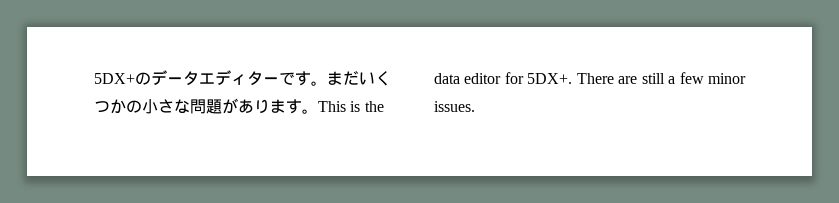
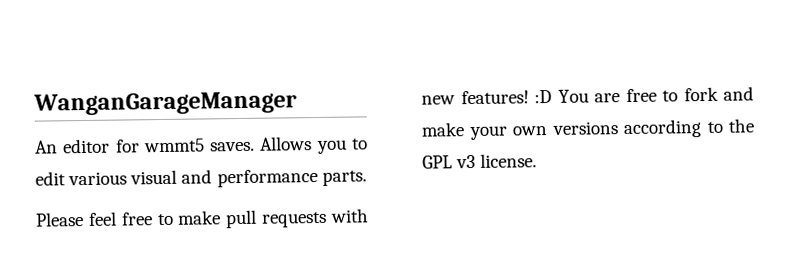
[94,70,391,86] [94,98,384,114] [434,72,746,84] [434,101,475,112] 5DX+のデータエディターです。まだいくつかの小さな問題があります。This is the data editor for 5DX+. There are still a few minor issues. -> [33,91,297,116] [35,136,368,155] [35,168,367,188] [35,208,369,229] [421,86,754,105] [421,118,754,141] [422,153,538,169] WanganGarageManager // An editor for wmmt5 saves. Allows you to edit various visual and performance parts. // Please feel free to make pull requests with new features! :D You are free to fork and make your own versions according to the GPL v3 license.

